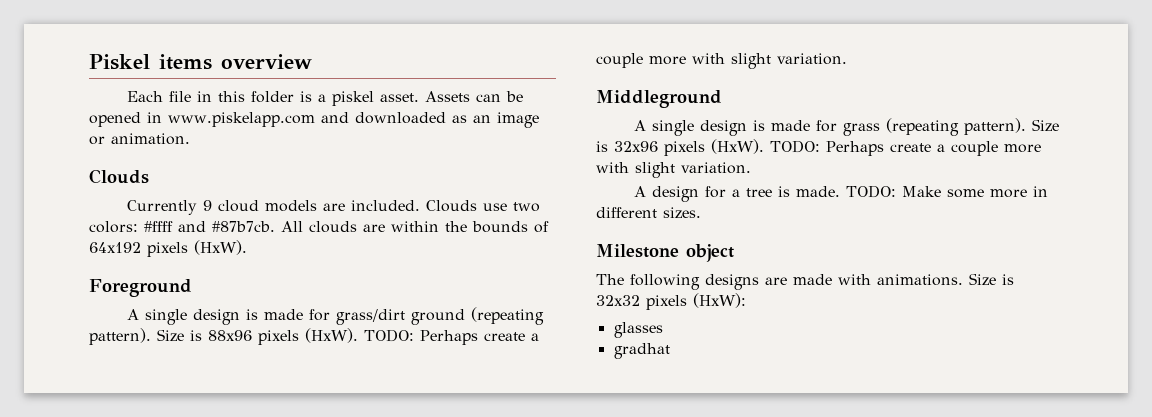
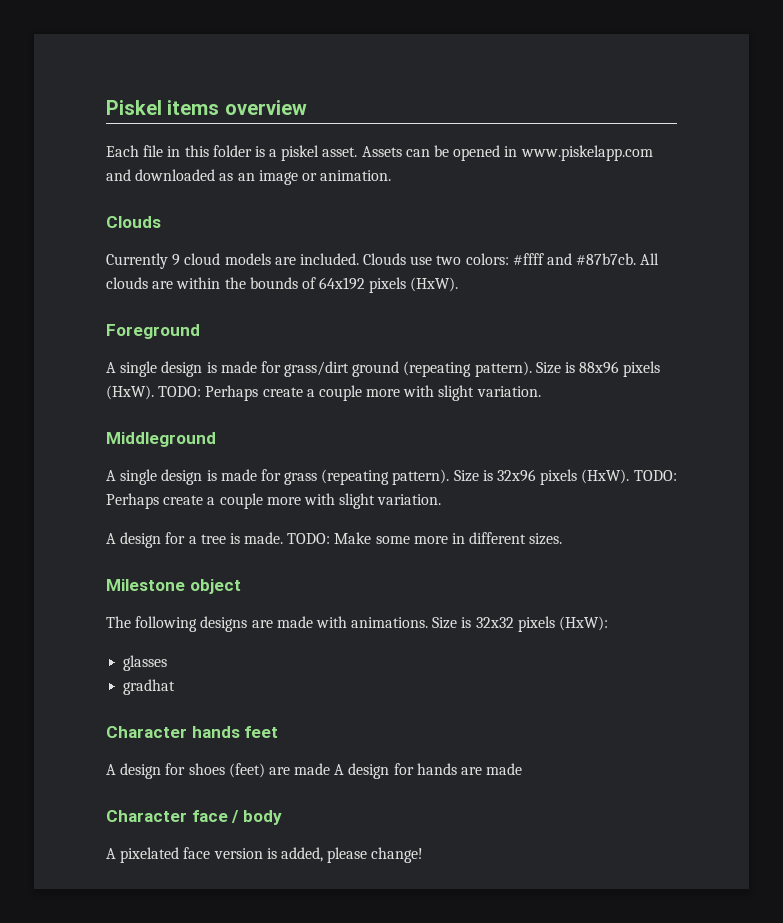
(670, 351) none -> [106,726,279,738] [106,763,523,779] [106,810,282,825] [106,847,424,863] // Character hands feet // A design for shoes (feet) are made A design for hands are made // Character face / body // A pixelated face version is added, please change!

